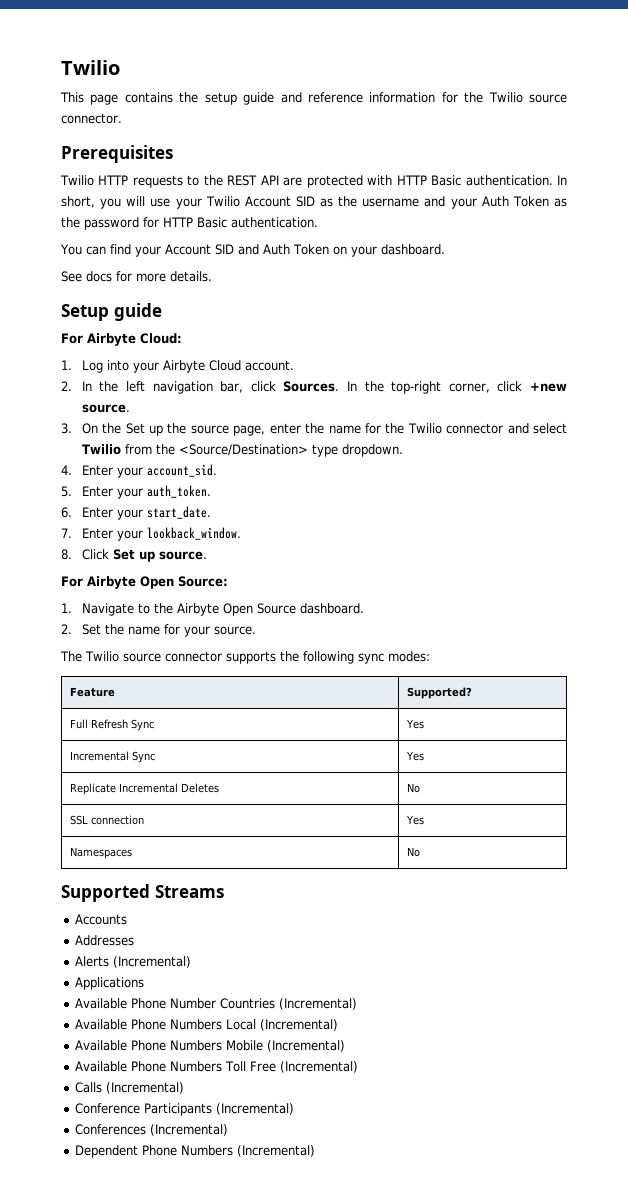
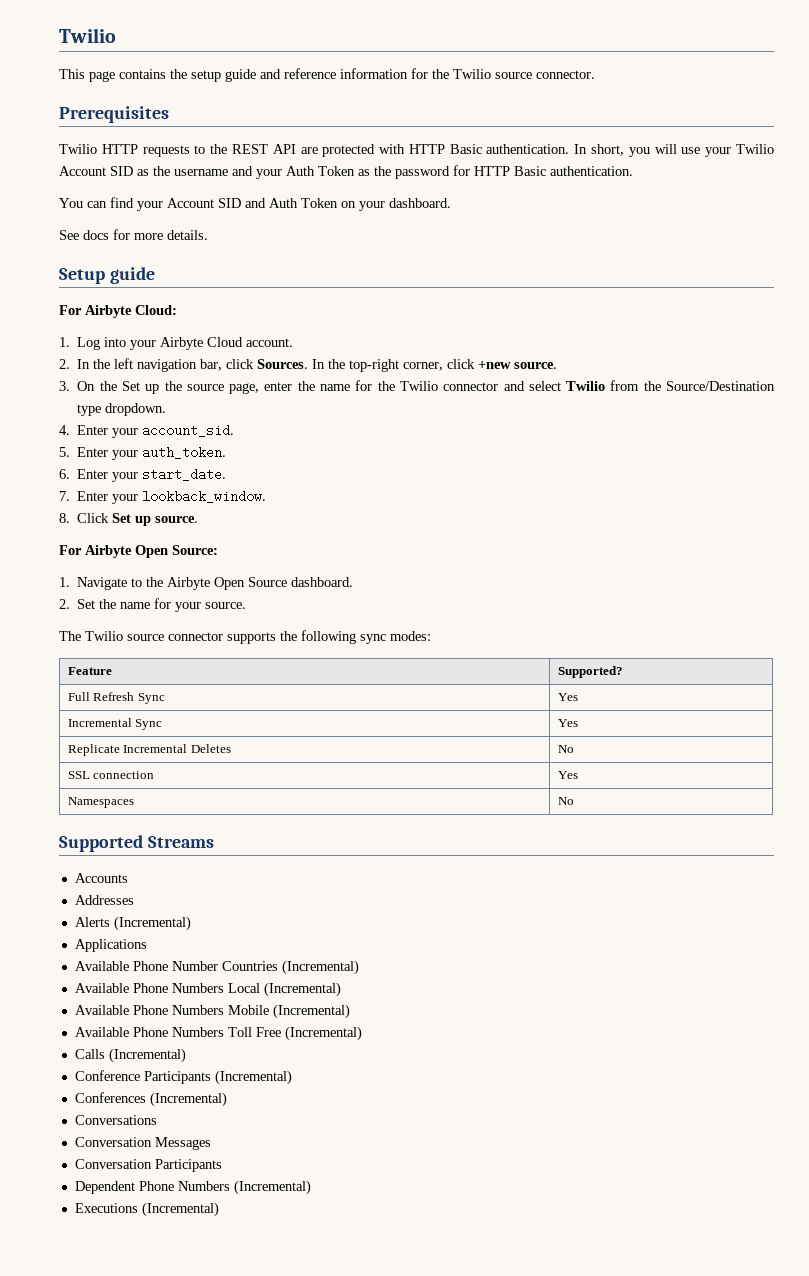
[178,444,308,456] <Source/Destination> -> [666,381,776,391] Source/Destination
(228, 1130) none -> [74,1115,157,1125] [74,1137,211,1150] [74,1159,222,1172] // Conversations // Conversation Messages // Conversation Participants
(315, 1151) none -> [74,1202,219,1217] // Executions (Incremental)

